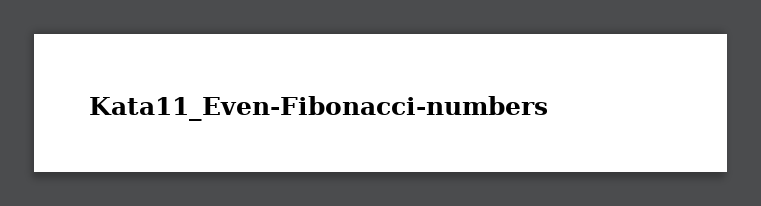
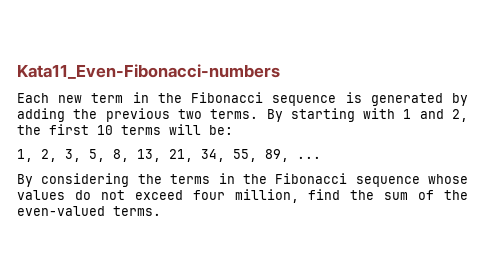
(548, 108) none -> [17,92,469,106] [17,108,469,122] [17,124,233,135] [17,149,321,162] [17,173,468,187] [17,189,468,203] [17,206,161,216] // Each new term in the Fibonacci sequence is generated by adding the previous two terms. By starting with 1 and 2, the first 10 terms will be: // 1, 2, 3, 5, 8, 13, 21, 34, 55, 89, ... // By considering the terms in the Fibonacci sequence whose values do not exceed four million, find the sum of the even-valued terms.

